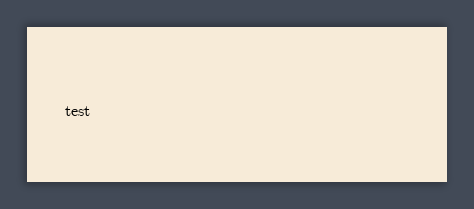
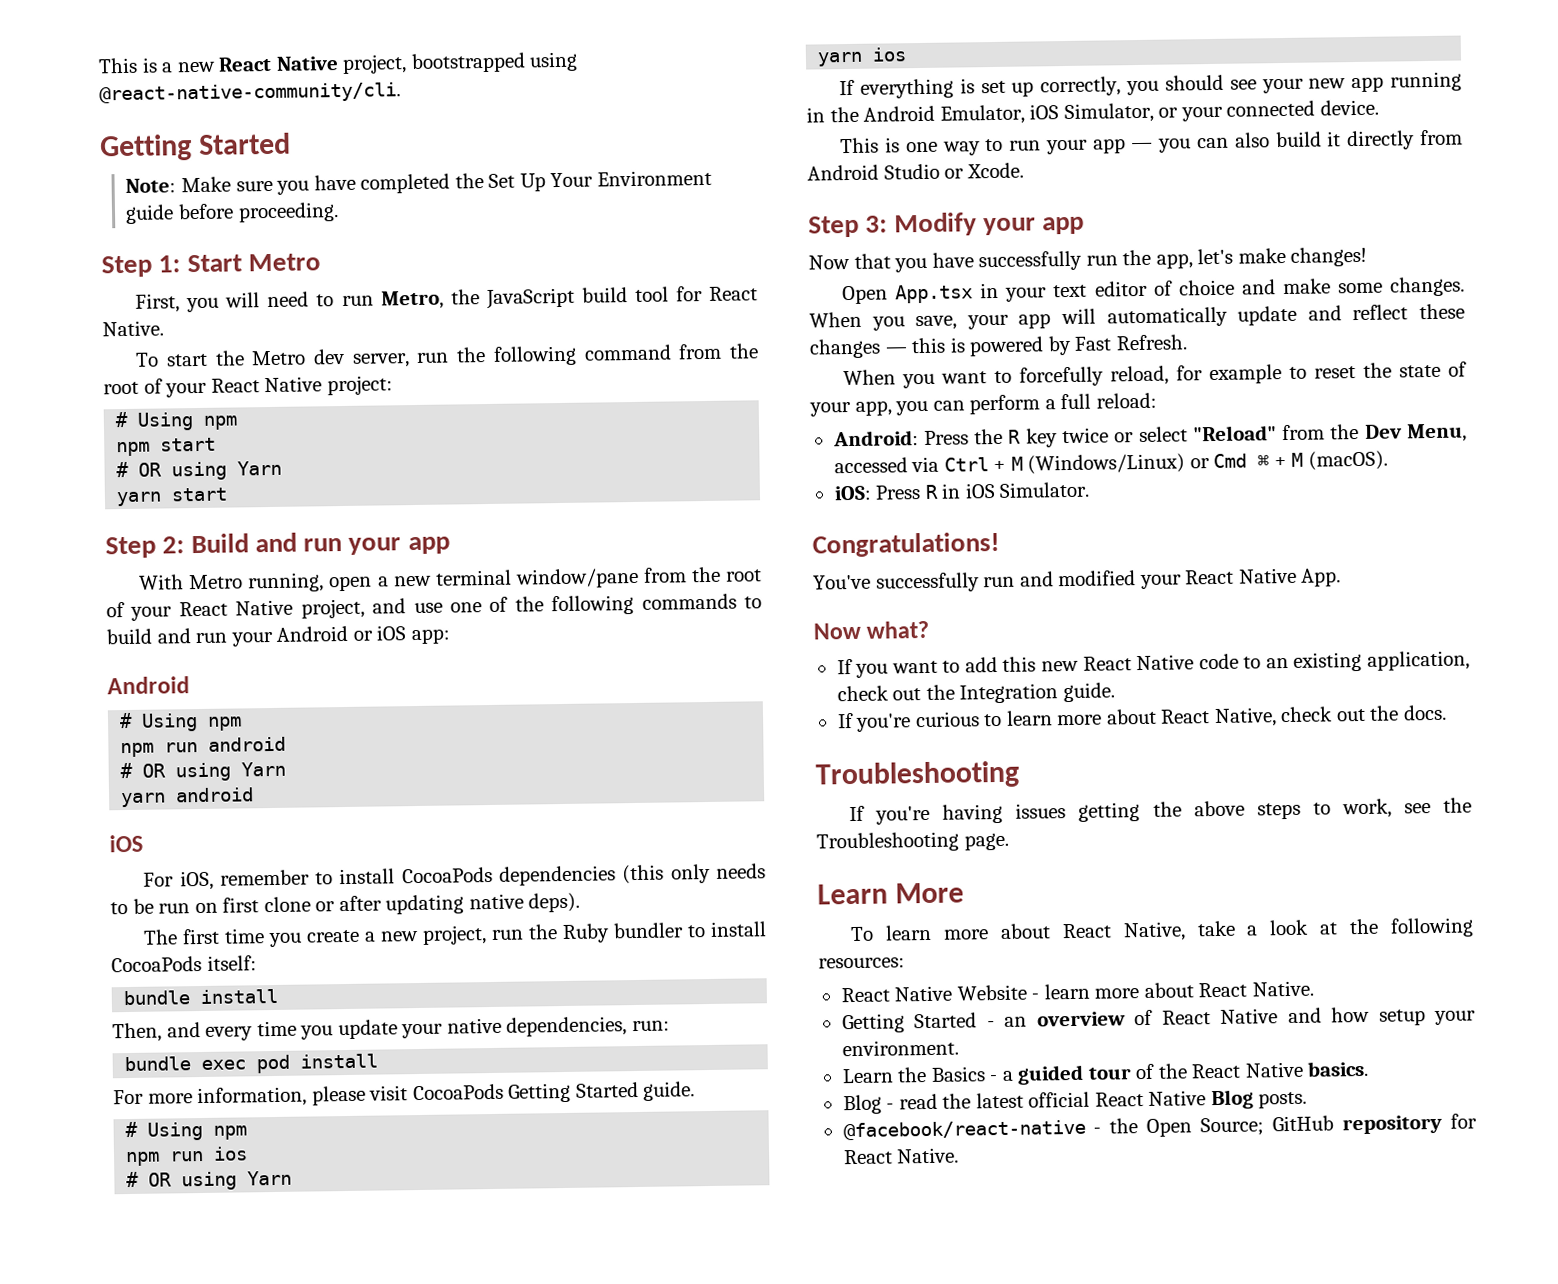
[65,106,90,116] test -> [98,51,579,74] [99,82,401,105] [99,132,292,162] [125,169,712,195] [125,202,339,224] [101,253,321,278] [135,286,758,313] [102,320,164,337] [135,343,759,368] [103,375,393,398] [115,411,239,431] [116,437,217,457] [116,460,283,481] [116,487,228,507] [105,532,450,559] [139,566,762,593] [106,593,762,621] [106,625,450,647] [107,676,190,695] [119,712,243,732] [120,736,287,758] [120,761,287,782] [121,787,255,808] [109,834,143,853] [143,863,767,891] [110,892,581,915] [143,921,768,948] [111,955,257,973] [123,988,279,1006] [112,1016,670,1043] [124,1053,379,1074] [113,1081,696,1108] [125,1121,248,1141] [125,1146,249,1167] [126,1170,293,1191] [817,47,908,67] [839,71,1462,99] [806,99,1379,125] [840,129,1464,156] [807,162,1024,181] [808,212,1085,238] [808,246,1368,273] [842,276,1465,305] [809,303,1466,331] [809,334,1188,359] [843,361,1467,389] [809,392,1157,417] [832,423,1467,448] [833,450,1388,475] [833,481,1091,501] [812,531,1000,558] [813,567,1342,593] [813,620,930,640] [836,650,1470,678] [836,682,1115,704] [836,704,1447,732] [815,760,1020,790] [849,797,1472,825] [816,831,1009,853] [817,882,965,905] [850,917,1474,942] [818,957,905,969] [840,980,1314,1003] [841,1006,1476,1034] [841,1039,959,1057] [841,1060,1370,1085] [842,1089,1308,1115] [842,1113,1477,1141] [843,1147,960,1165] This is a new React Native project, bootstrapped using @react-native-community/cli. // Getting Started // Note: Make sure you have completed the Set Up Your Environment guide before proceeding. // Step 1: Start Metro // First, you will need to run Metro, the JavaScript build tool for React Native. // To start the Metro dev server, run the following command from the root of your React Native project: // # Using npm // npm start // # OR using Yarn // yarn start // Step 2: Build and run your app // With Metro running, open a new terminal window/pane from the root of your React Native project, and use one of the following commands to build and run your Android or iOS app: // Android // # Using npm // npm run android // # OR using Yarn // yarn android // iOS // For iOS, remember to install CocoaPods dependencies (this only needs to be run on first clone or after updating native deps). // The first time you create a new project, run the Ruby bundler to install CocoaPods itself: // bundle install // Then, and every time you update your native dependencies, run: // bundle exec pod install // For more information, please visit CocoaPods Getting Started guide. // # Using npm // npm run ios // # OR using Yarn // yarn ios // If everything is set up correctly, you should see your new app running in the Android Emulator, iOS Simulator, or your connected device. // This is one way to run your app — you can also build it directly from Android Studio or Xcode. // Step 3: Modify your app // Now that you have successfully run the app, let's make changes! // Open App.tsx in your text editor of choice and make some changes. When you save, your app will automatically update and reflect these changes — this is powered by Fast Refresh. // When you want to forcefully reload, for example to reset the state of your app, you can perform a full reload: // Android: Press the R key twice or select "Reload" from the Dev Menu, accessed via Ctrl + M (Windows/Linux) or Cmd ⌘ + M (macOS). // iOS: Press R in iOS Simulator. // Congratulations! // You've successfully run and modified your React Native App. // Now what? // If you want to add this new React Native code to an existing application, check out the Integration guide. // If you're curious to learn more about React Native, check out the docs. // Troubleshooting // If you're having issues getting the above steps to work, see the Troubleshooting page. // Learn More // To learn more about React Native, take a look at the following resources: // React Native Website - learn more about React Native. // Getting Started - an overview of React Native and how setup your environment. // Learn the Basics - a guided tour of the React Native basics. // Blog - read the latest official React Native Blog posts. // @facebook/react-native - the Open Source; GitHub repository for React Native.

